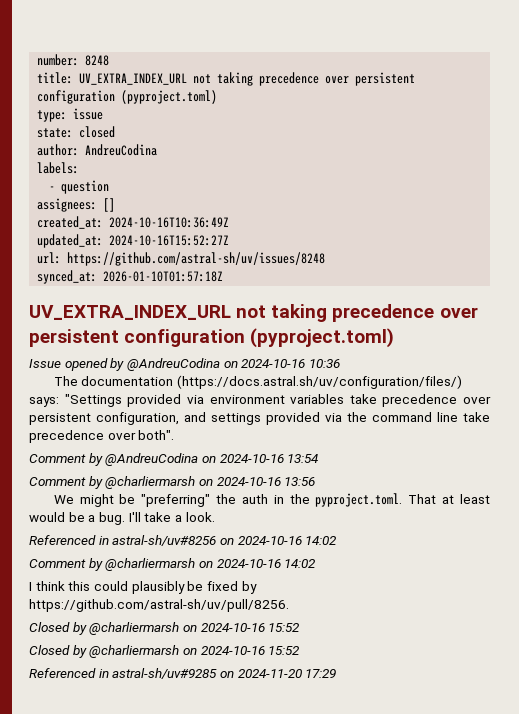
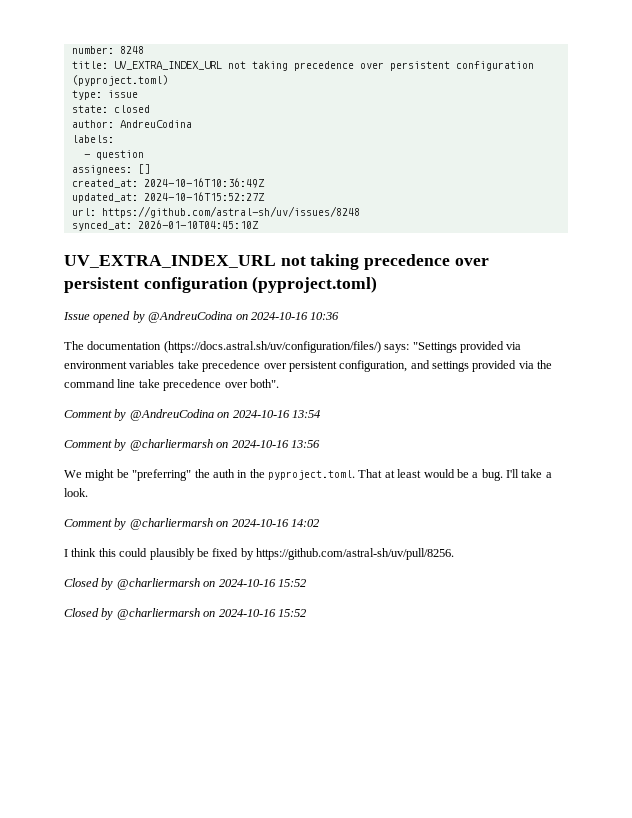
[103,271,224,282] 2026-01-10T01:57:18Z -> [137,220,259,229] 2026-01-10T04:45:10Z
[29,535,338,546] // Referenced in astral-sh/uv#8256 on 2024-10-16 14:02 -> (88, 492) none
[29,668,337,679] // Referenced in astral-sh/uv#9285 on 2024-11-20 17:29 -> (306, 613) none

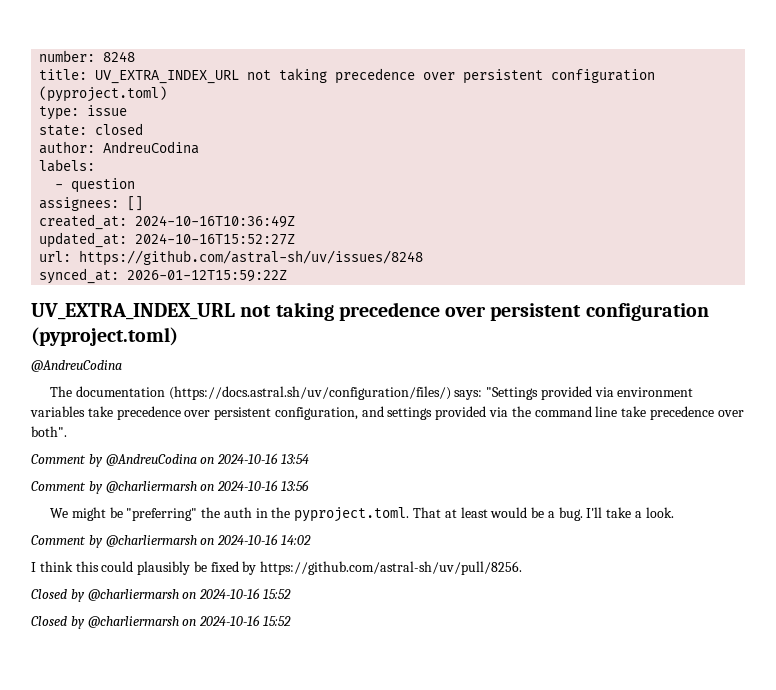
[137,220,259,229] [64,254,489,270] [64,276,378,293] [63,311,340,323] 2026-01-10T04:45:10Z // UV_EXTRA_INDEX_URL not taking precedence over persistent configuration (pyproject.toml) // Issue opened by @AndreuCodina on 2024-10-16 10:36 -> [127,270,288,282] [31,302,709,321] [31,327,178,346] [31,360,122,372] 2026-01-12T15:59:22Z // UV_EXTRA_INDEX_URL not taking precedence over persistent configuration (pyproject.toml) // @AndreuCodina

